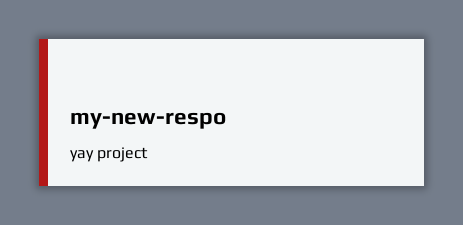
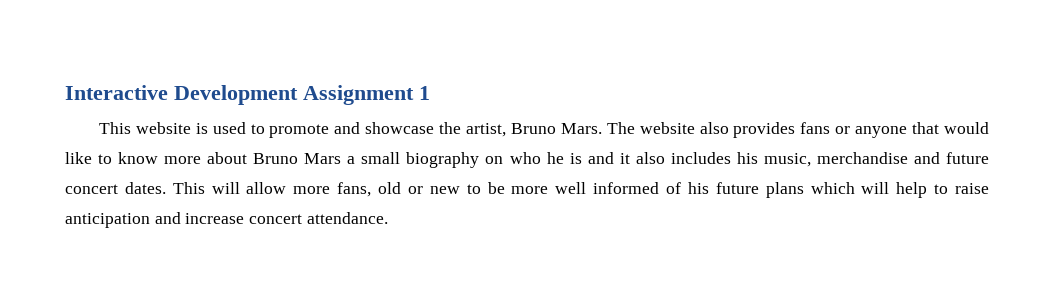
[70,112,226,129] [70,147,149,162] my-new-respo // yay project -> [65,85,430,105] [98,122,989,138] [65,152,989,168] [65,182,989,198] [65,212,388,228] Interactive Development Assignment 1 // This website is used to promote and showcase the artist, Bruno Mars. The website also provides fans or anyone that would like to know more about Bruno Mars a small biography on who he is and it also includes his music, merchandise and future concert dates. This will allow more fans, old or new to be more well informed of his future plans which will help to raise anticipation and increase concert attendance.

